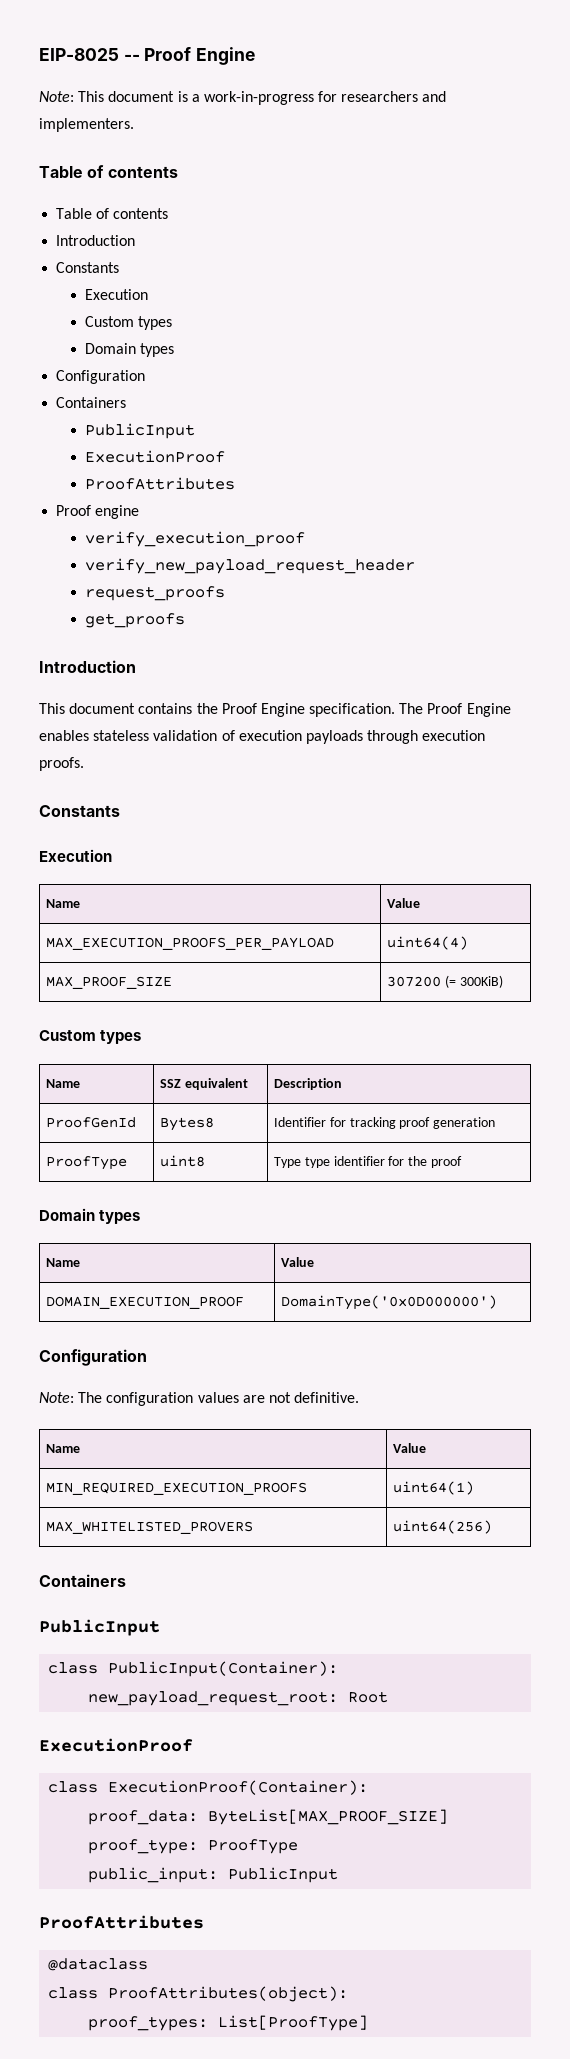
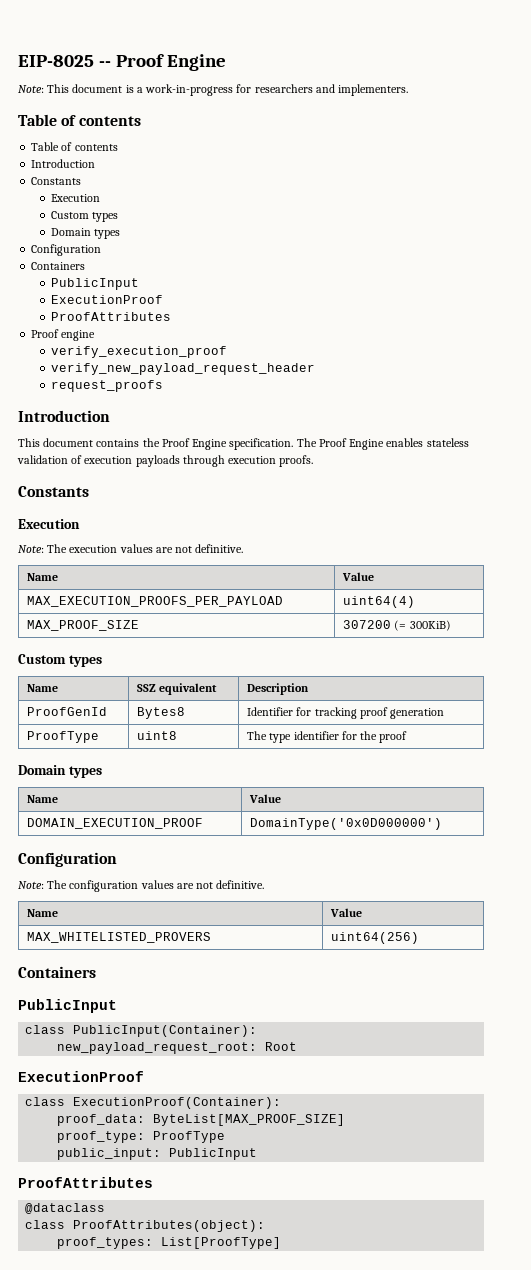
[85,613,186,628] // get_proofs -> (164, 386) none
(112, 855) none -> [18,544,244,553] // Note: The execution values are not definitive.
[274,1157,302,1168] Type -> [247,731,268,740] The
[46,1482,308,1495] [393,1481,475,1495] // MIN_REQUIRED_EXECUTION_PROOFS | uint64(1) -> (363, 912) none

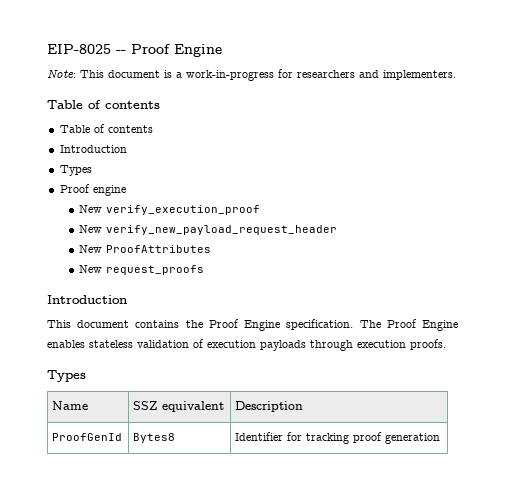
[31,177,82,185] [51,194,101,202] [51,211,119,222] [51,228,121,239] [31,244,102,256] [31,262,86,270] [51,278,140,290] [51,295,164,304] [51,312,172,321] Constants // Execution // Custom types // Domain types // Configuration // Containers // PublicInput // ExecutionProof // ProofAttributes -> [59,165,92,176] Types
(96, 335) none -> [78,205,102,213] New
(228, 352) none -> [78,225,102,233] New
(316, 369) none -> [78,245,211,253] [78,265,102,273] New ProofAttributes // New
[18,486,89,497] [18,519,80,529] [18,544,244,553] [27,573,59,581] [342,572,375,581] [27,596,284,607] [343,596,416,608] [27,620,140,631] [343,620,451,631] [18,654,102,667] Constants // Execution // Note: The execution values are not definitive. // Name | Value // MAX_EXECUTION_PROOFS_PER_PAYLOAD | uint64(4) // MAX_PROOF_SIZE | 307200 (= 300KiB) // Custom types -> [47,370,86,382] Types
[27,731,100,743] [137,731,178,740] [247,731,408,743] [18,765,102,778] [27,795,59,803] [249,794,282,803] [27,818,204,829] [250,818,443,830] [18,852,117,867] [18,880,265,892] [27,909,59,917] [330,908,363,917] [27,932,212,943] [331,932,420,944] [18,966,96,978] [18,999,117,1013] [25,1025,258,1037] [57,1042,298,1054] [18,1071,144,1082] [25,1097,282,1109] [57,1114,346,1126] [57,1131,226,1143] [57,1148,258,1160] [18,1177,153,1188] [25,1203,106,1214] [25,1220,266,1232] [57,1237,282,1249] // ProofType | uint8 | The type identifier for the proof // Domain types // Name | Value // DOMAIN_EXECUTION_PROOF | DomainType('0x0D000000') // Configuration // Note: The configuration values are not definitive. // Name | Value // MAX_WHITELISTED_PROVERS | uint64(256) // Containers // PublicInput // class PublicInput(Container): // new_payload_request_root: Root // ExecutionProof // class ExecutionProof(Container): // proof_data: ByteList[MAX_PROOF_SIZE] // proof_type: ProofType // public_input: PublicInput // ProofAttributes // @dataclass // class ProofAttributes(object): // proof_types: List[ProofType] -> (441, 438) none

